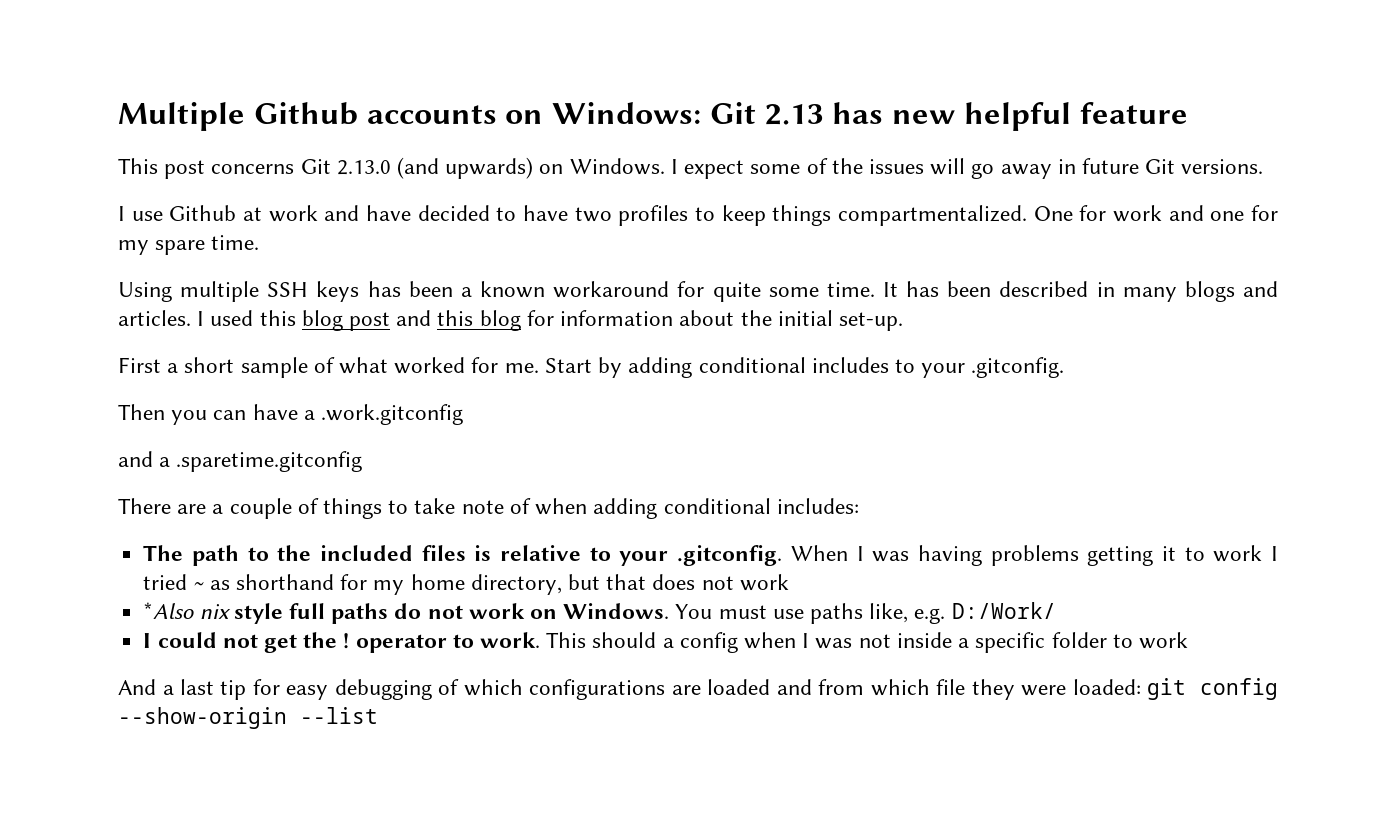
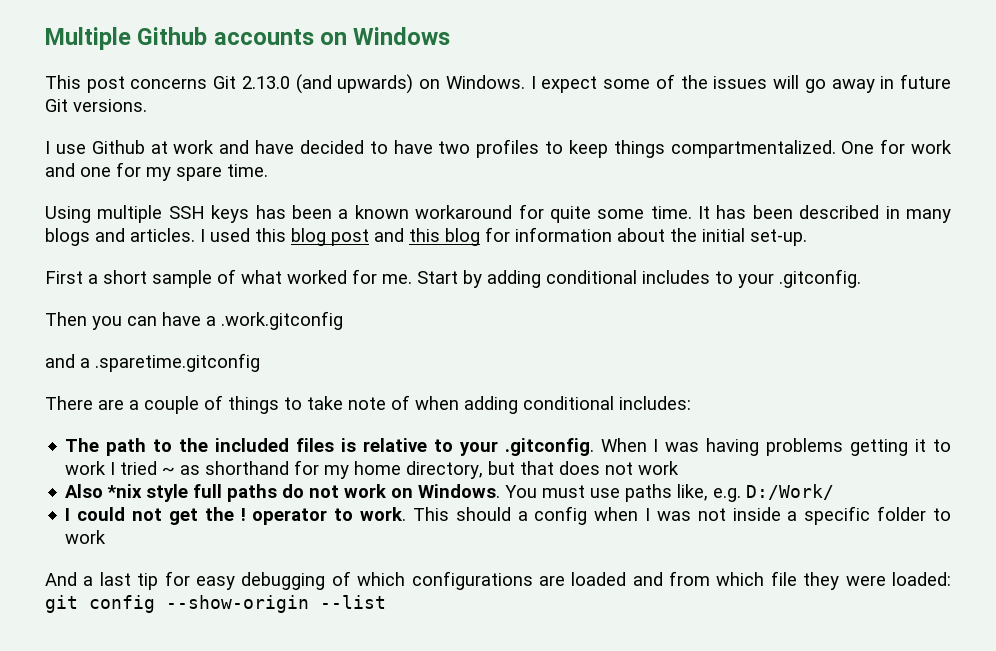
[552,102,1188,131] Windows: Git 2.13 has new helpful feature -> [353,27,451,45] Windows
[143,602,231,619] *Also nix -> [65,484,143,498] Also *nix

